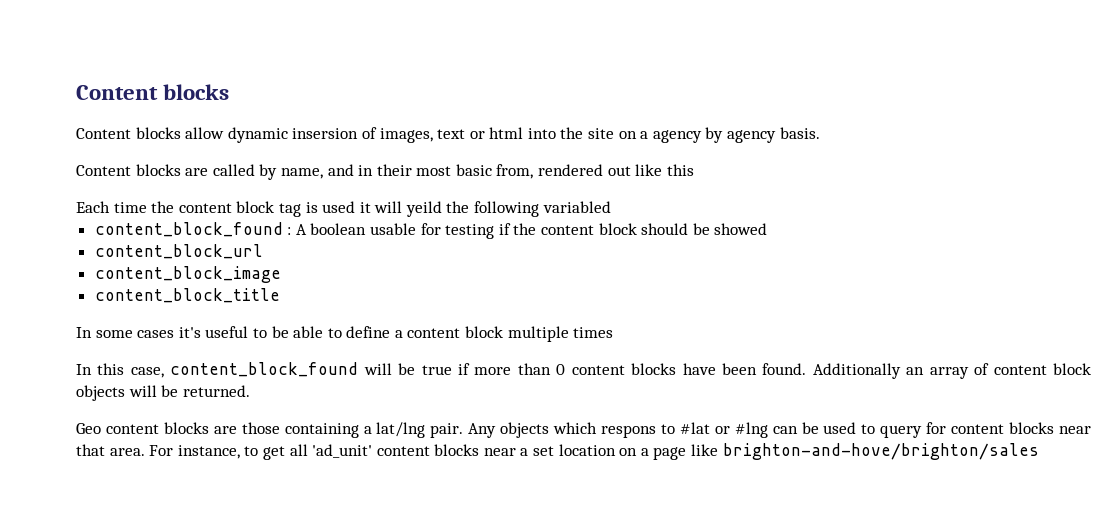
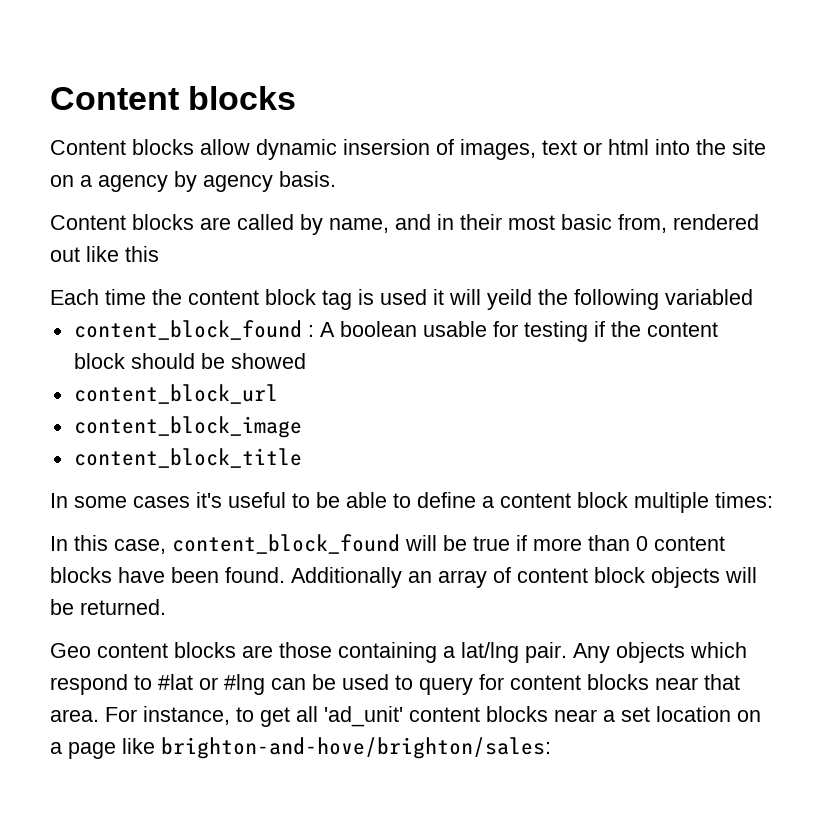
[573,327,614,338] times -> [715,492,773,508] times:
[601,425,657,438] respons -> [50,674,128,695] respond
[722,443,1039,460] brighton-and-hove/brighton/sales -> [161,737,551,759] brighton-and-hove/brighton/sales:

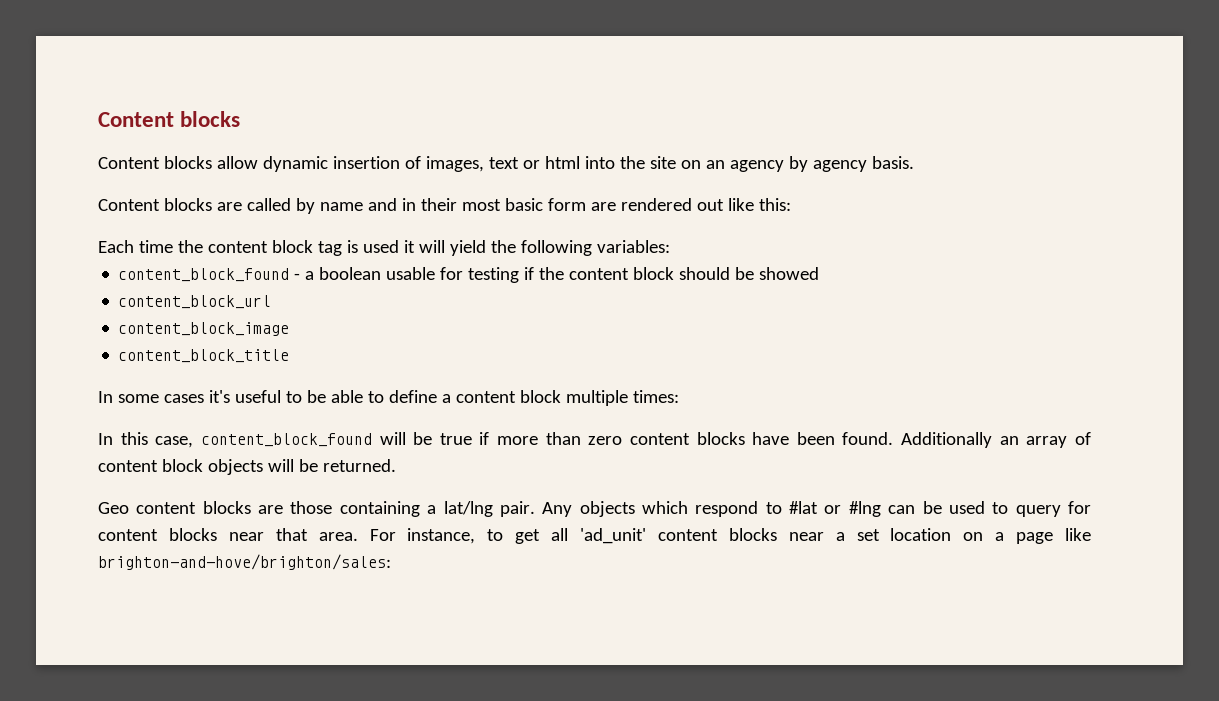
[343,139,430,155] insersion -> [332,156,400,169] insertion
[80,175,92,187] a -> [705,160,725,169] an
[329,218,389,233] name, -> [319,202,363,211] name
[618,214,667,233] from, -> [547,198,616,211] form are
[125,246,159,262] this -> [758,198,791,211] this:
[487,289,532,310] yeild -> [449,240,486,256] yield
[665,289,753,305] [73,320,335,340] variabled // content_block_found : A -> [596,240,670,253] [118,268,315,282] variables: // content_block_found - a
[636,536,648,551] 0 -> [588,436,623,445] zero

